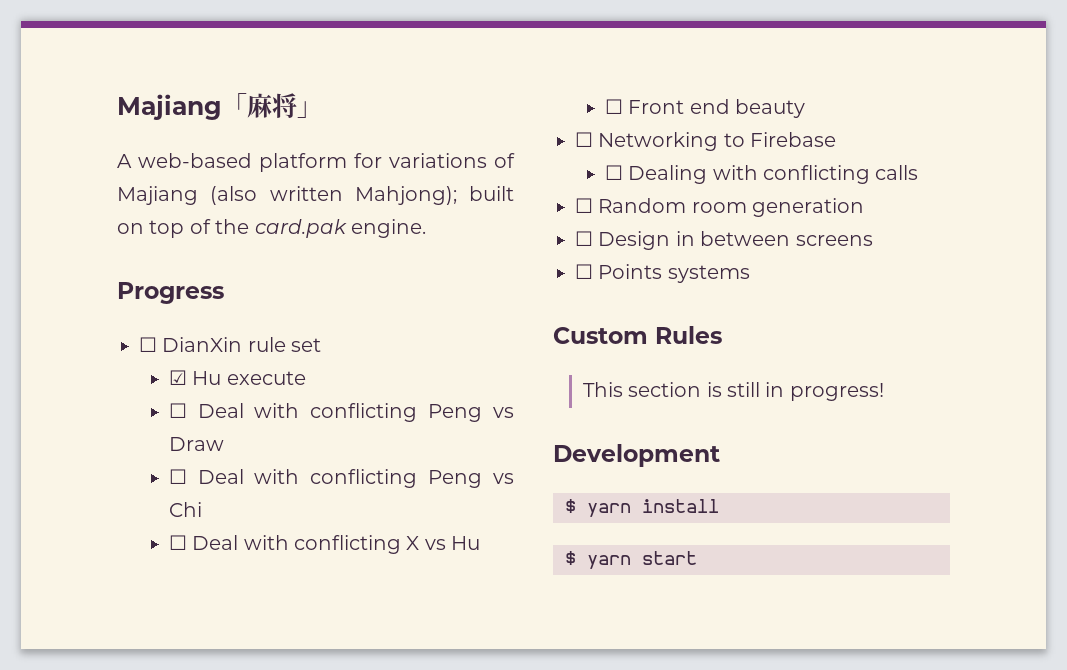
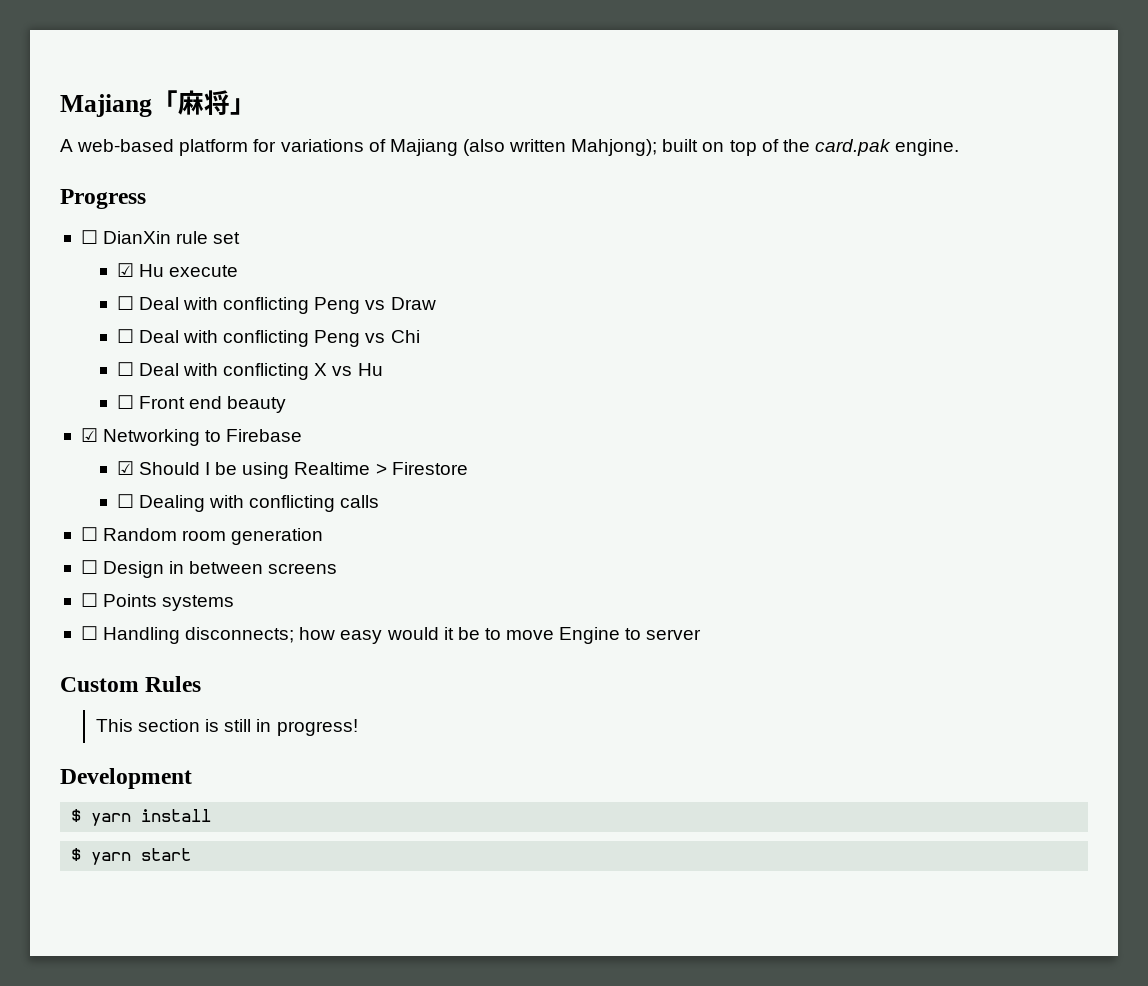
[575,132,593,147] ☐ -> [80,428,98,442] ☑
(837, 139) none -> [116,461,468,479] // ☑ Should I be using Realtime > Firestore
(750, 274) none -> [80,626,702,644] // ☐ Handling disconnects; how easy would it be to move Engine to server

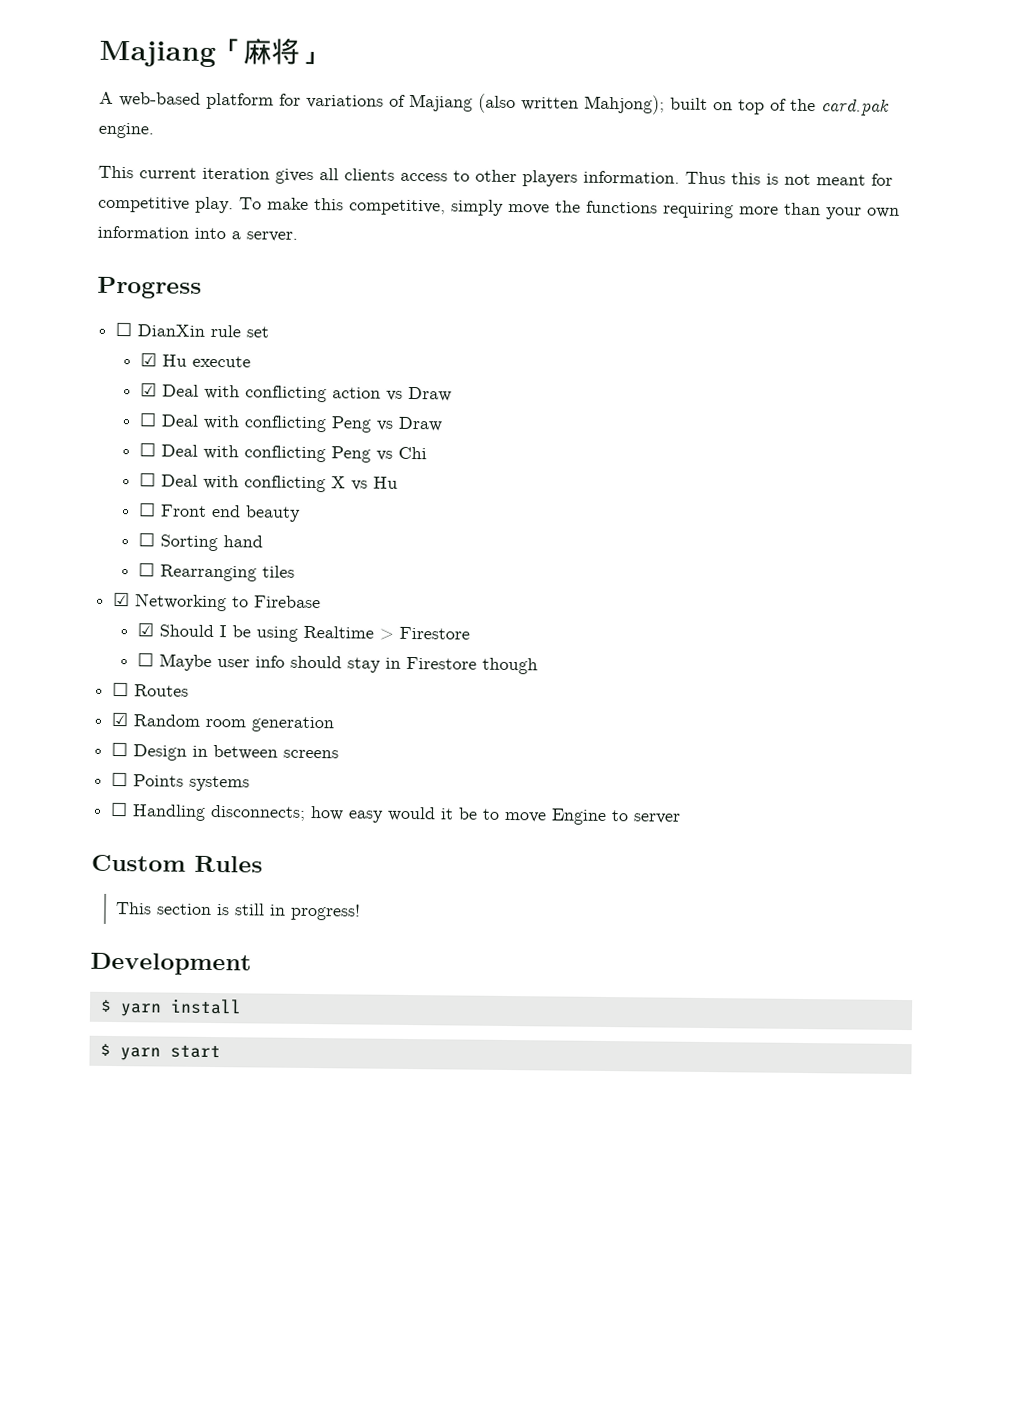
(960, 147) none -> [98,165,893,187] [98,196,900,220] [97,225,298,242] // This current iteration gives all clients access to other players information. Thus this is not meant for competitive play. To make this competitive, simply move the functions requiring more than your own information into a server.
(239, 271) none -> [140,382,453,403] // ☑ Deal with conflicting action vs Draw
(287, 404) none -> [138,532,264,552] [138,562,296,582] // ☐ Sorting hand // ☐ Rearranging tiles
[138,495,380,512] [80,527,98,541] Dealing with conflicting calls // ☐ -> [159,653,539,675] [112,681,190,697] [111,711,129,727] Maybe user info should stay in Firestore though // ☐ Routes // ☑

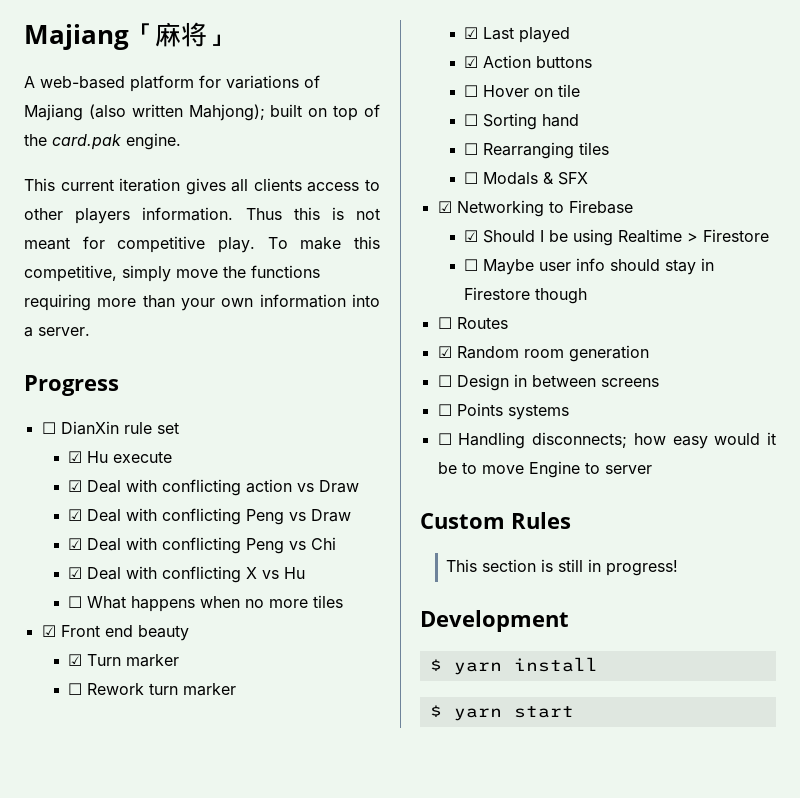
[139,412,158,427] ☐ -> [67,509,82,521] ☑
[139,442,157,457] ☐ -> [67,538,82,550] ☑
[139,472,157,487] ☐ -> [67,567,82,579] ☑
[160,504,302,522] Front end beauty -> [86,595,343,612] [41,625,189,641] [67,654,179,667] [67,683,236,696] [463,27,570,43] [463,55,592,68] [463,84,580,97] What happens when no more tiles // ☑ Front end beauty // ☑ Turn marker // ☐ Rework turn marker // ☑ Last played // ☑ Action buttons // ☐ Hover on tile
(296, 571) none -> [463,172,588,185] // ☐ Modals & SFX

